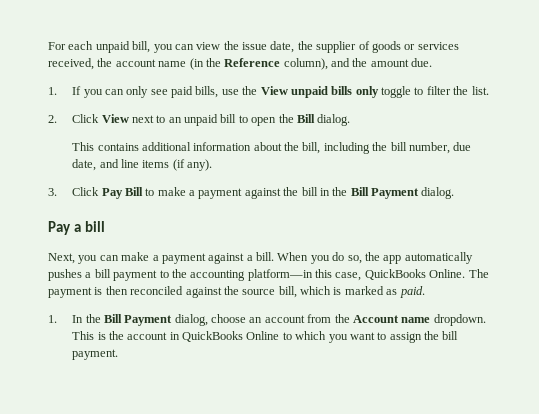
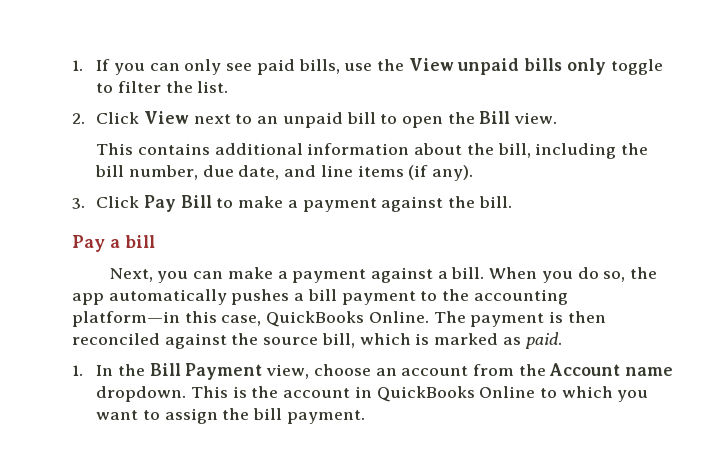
[48,41,459,53] [48,58,433,70] For each unpaid bill, you can view the issue date, the supplier of goods or services received, the account name (in the Reference column), and the amount due. // -> (72, 65) none
[317,114,351,126] dialog. -> [514,112,558,124] view.
[301,187,455,199] bill in the Bill Payment dialog. -> [478,196,512,208] bill.
[174,314,208,326] dialog, -> [266,364,310,379] view,

